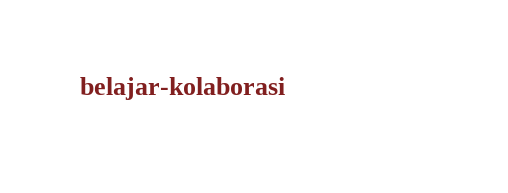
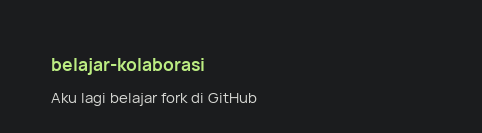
(285, 88) none -> [51,93,258,106] // Aku lagi belajar fork di GitHub

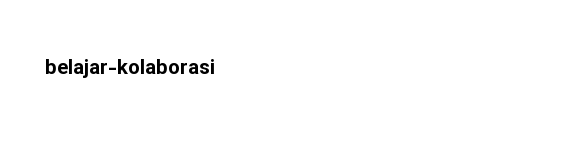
[51,93,258,106] // Aku lagi belajar fork di GitHub -> (215, 68) none

